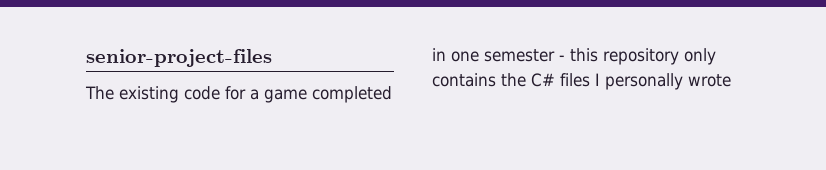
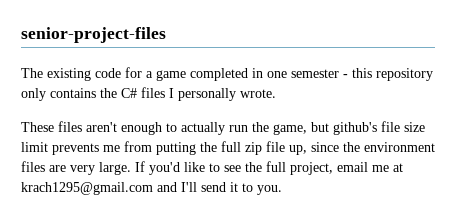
[688,74,731,87] wrote -> [240,89,276,98] [21,121,425,135] [21,141,435,155] [21,161,403,175] [21,182,282,195] wrote. // These files aren't enough to actually run the game, but github's file size limit prevents me from putting the full zip file up, since the environment files are very large. If you'd like to see the full project, email me at krach1295@gmail.com and I'll send it to you.

